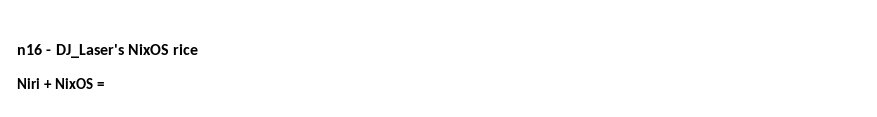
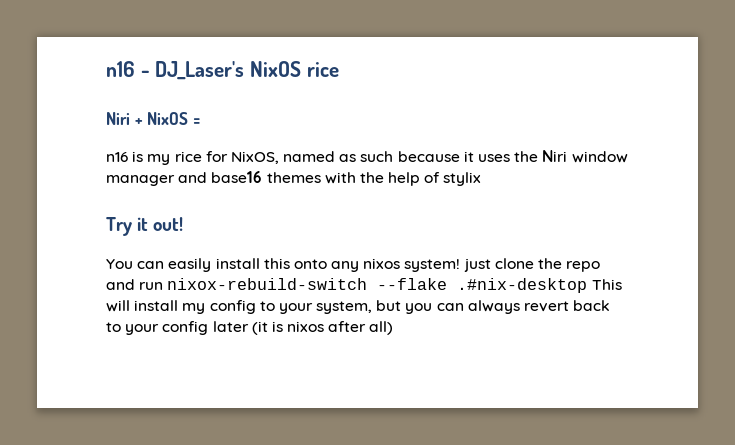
(104, 85) none -> [106,150,628,165] [106,171,482,186] [106,217,184,236] [106,258,601,272] [106,278,622,293] [106,300,611,314] [106,321,394,335] // n16 is my rice for NixOS, named as such because it uses the Niri window manager and base16 themes with the help of stylix // Try it out! // You can easily install this onto any nixos system! just clone the repo and run nixox-rebuild-switch --flake .#nix-desktop This will install my config to your system, but you can always revert back to your config later (it is nixos after all)

